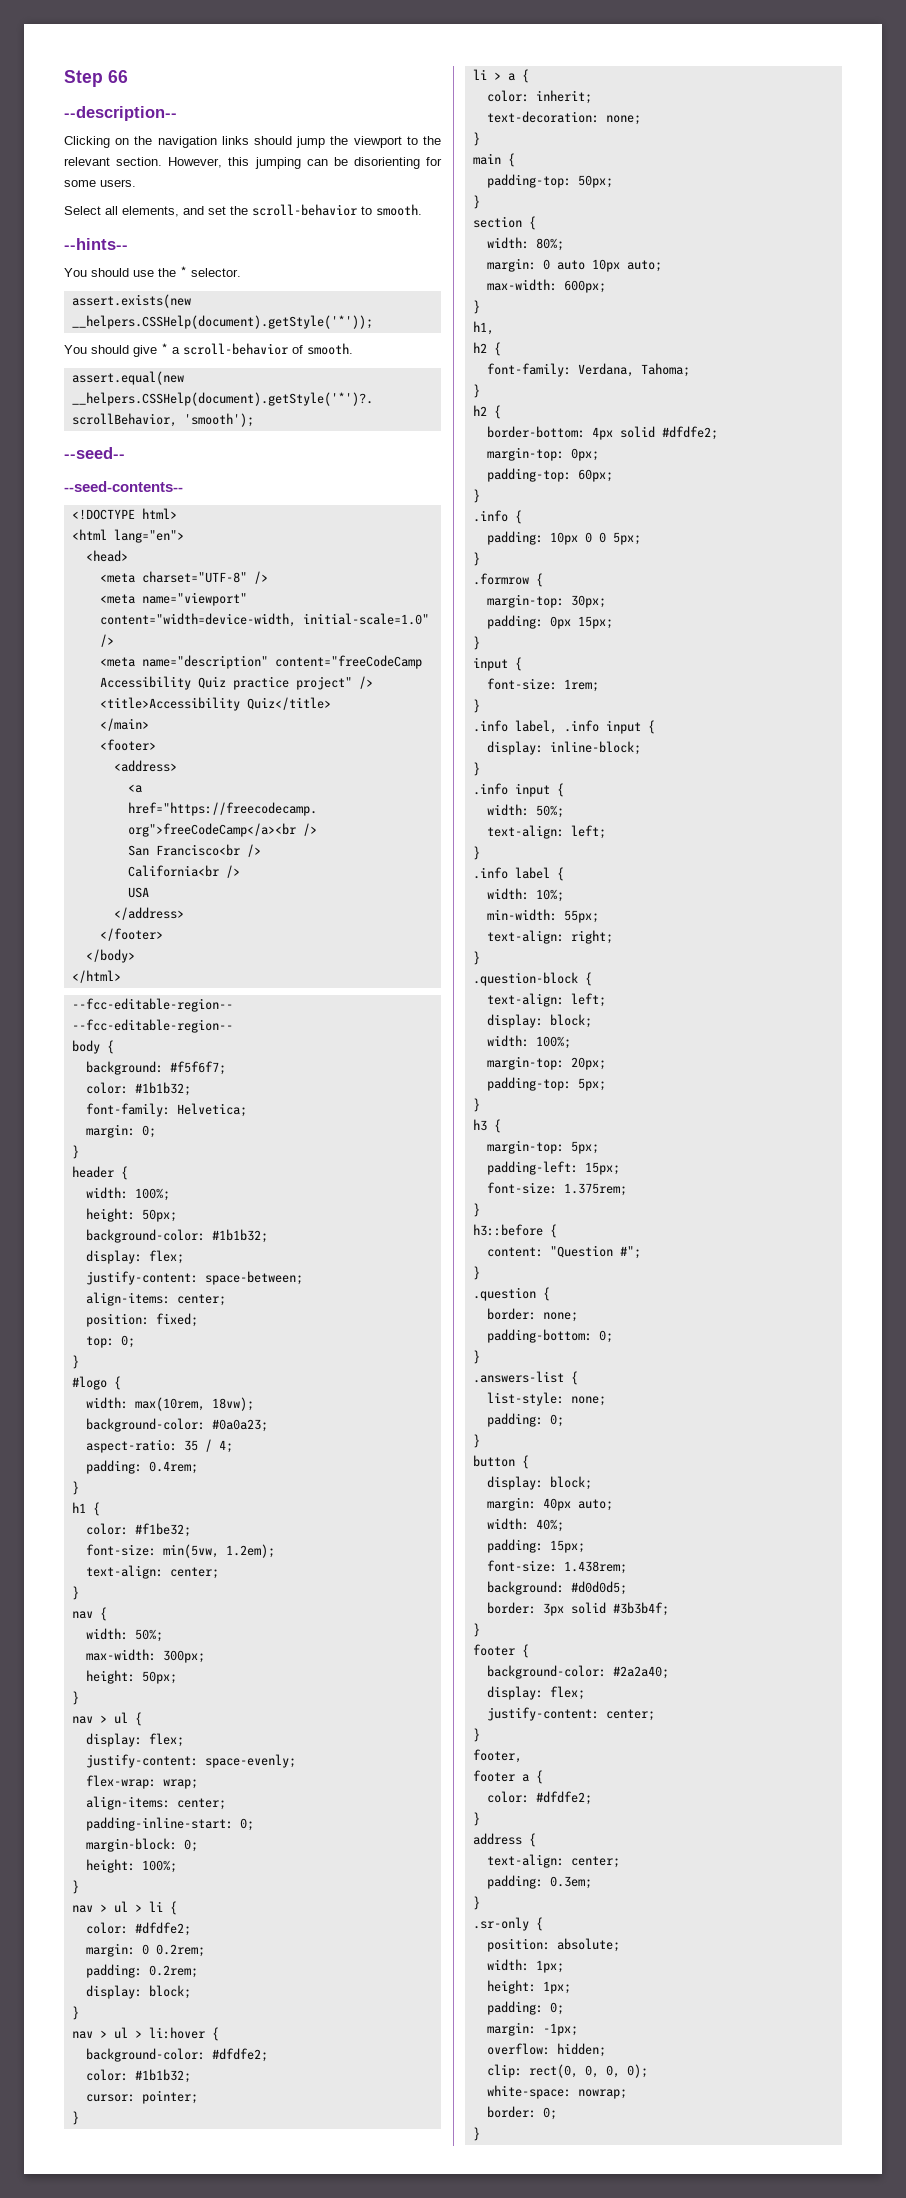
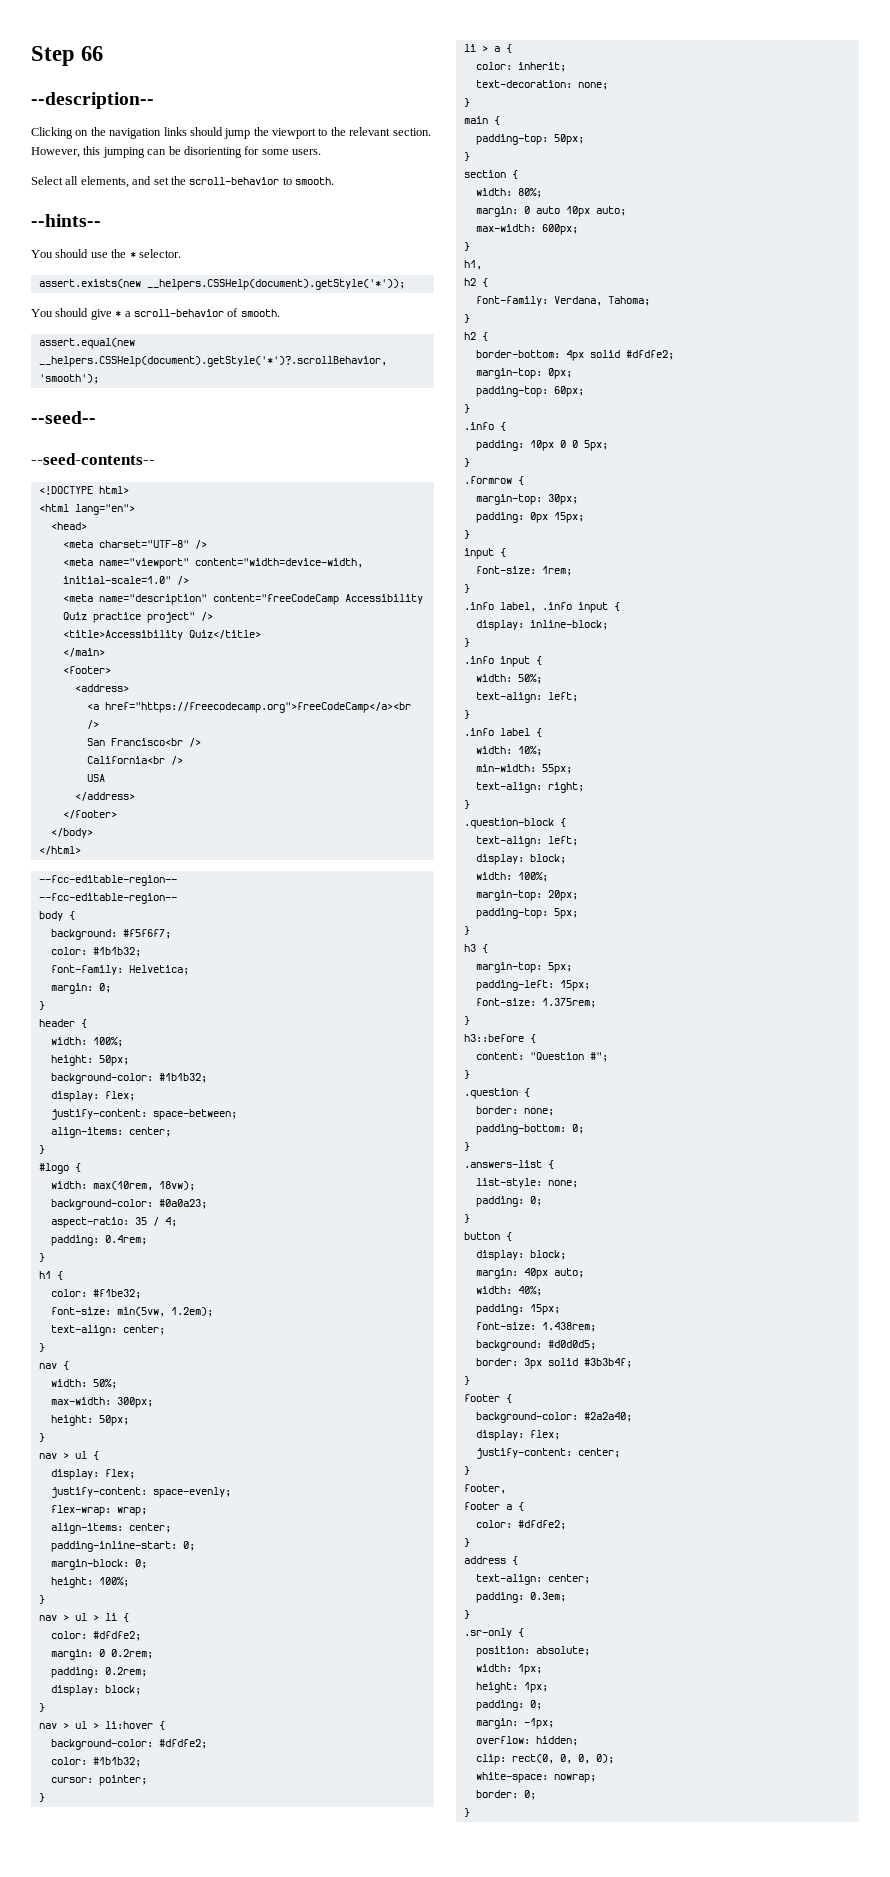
[85,1313,198,1327] [85,1335,135,1348] // position: fixed; // top: 0; -> (171, 1132) none

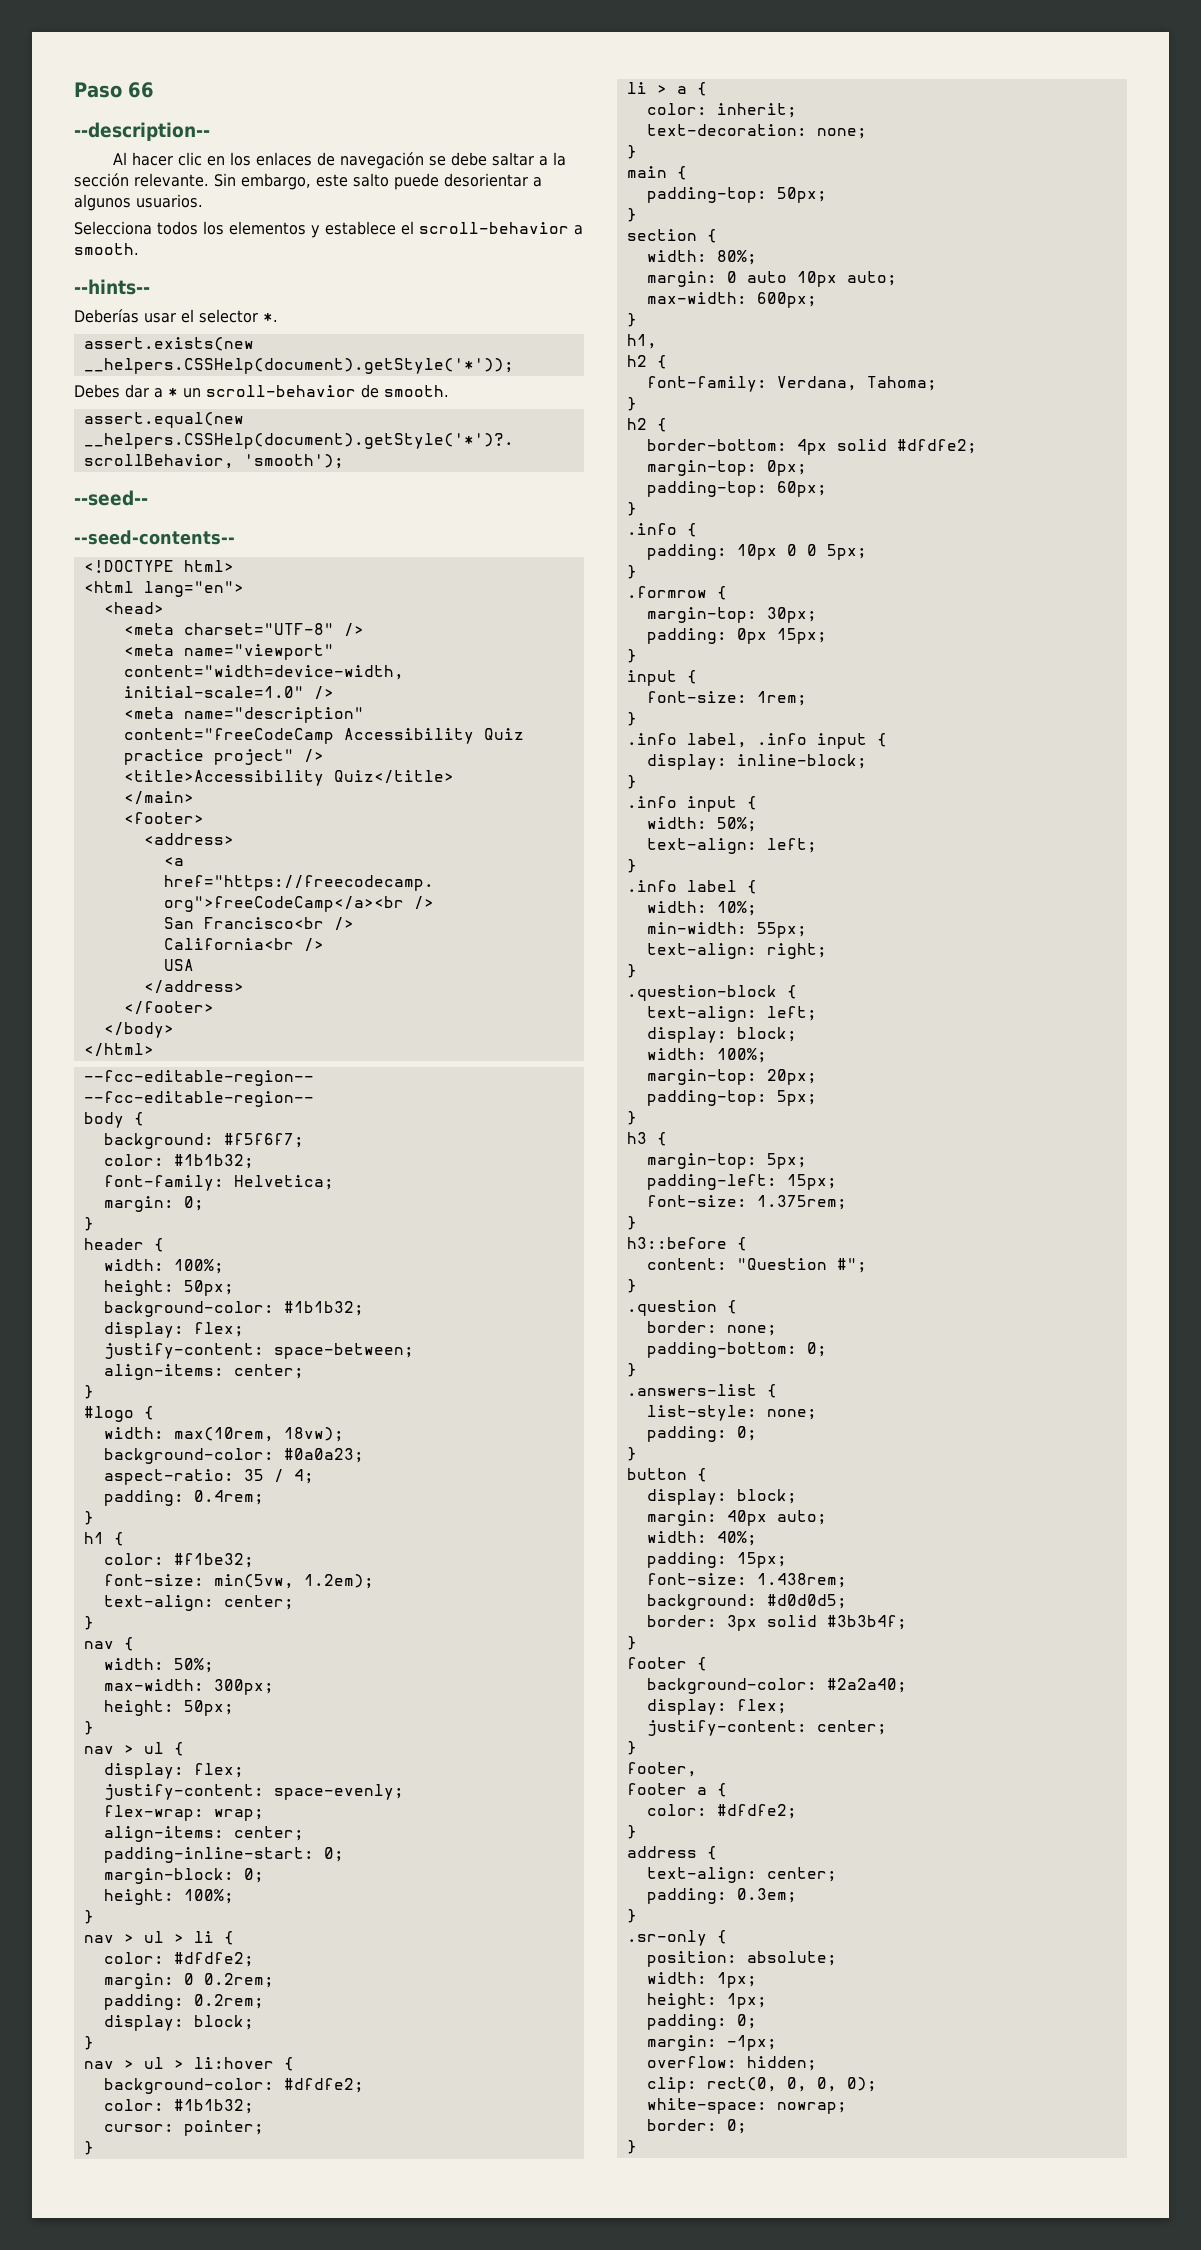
[31,46,75,66] Step -> [74,82,122,98] Paso
[31,127,431,139] [31,146,321,158] [31,176,334,188] [31,214,101,227] [31,249,181,258] [38,279,405,290] [31,308,239,320] Clicking on the navigation links should jump the viewport to the relevant section. However, this jumping can be disorienting for some users. // Select all elements, and set the scroll-behavior to smooth. // --hints-- // You should use the * selector. // assert.exists(new __helpers.CSSHelp(document).getStyle('*')); // You should give * a scroll-behavior of -> [112,152,566,169] [74,173,542,190] [74,194,203,211] [74,221,583,238] [74,243,139,255] [74,279,150,295] [74,309,278,323] [83,337,254,351] [83,358,514,374] [74,384,379,398] Al hacer clic en los enlaces de navegación se debe saltar a la sección relevante. Sin embargo, este salto puede desorientar a algunos usuarios. // Selecciona todos los elementos y establece el scroll-behavior a smooth. // --hints-- // Deberías usar el selector *. // assert.exists(new __helpers.CSSHelp(document).getStyle('*')); // Debes dar a * un scroll-behavior de

